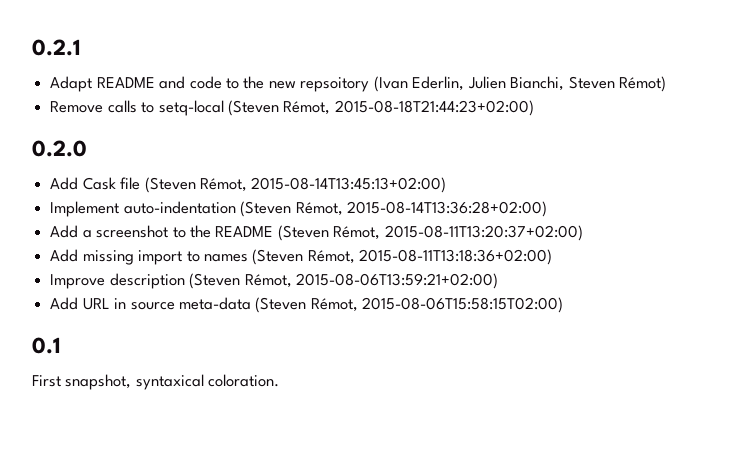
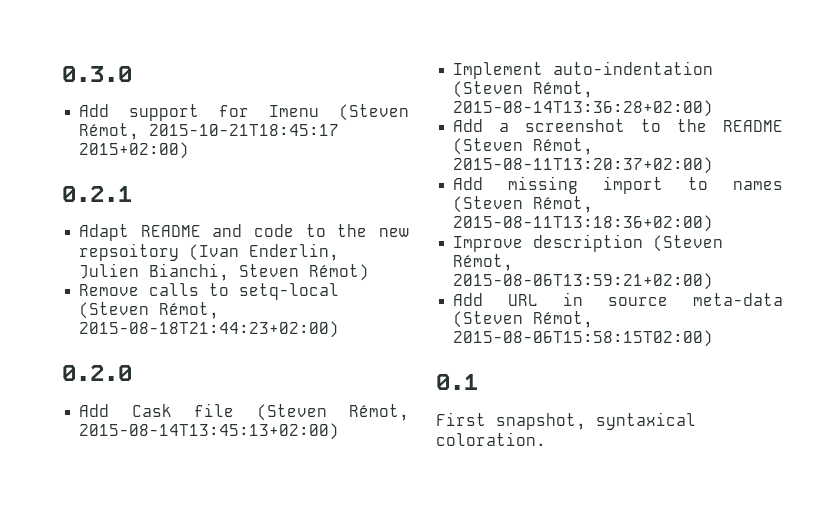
(32, 47) none -> [62,66,132,82] [79,104,409,121] [79,123,340,140] [79,142,190,159] 0.3.0 // Add support for Imenu (Steven Rémot, 2015-10-21T18:45:17 2015+02:00) //
[412,76,465,91] Ederlin, -> [249,243,340,261] Enderlin,

